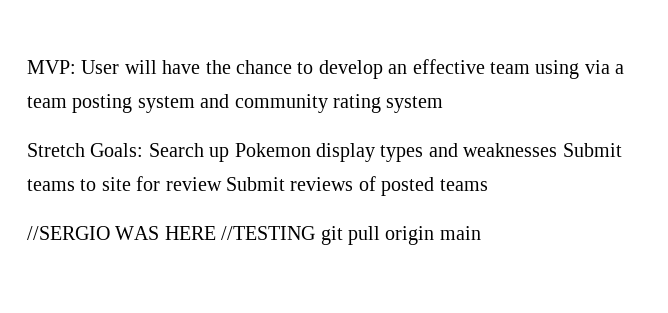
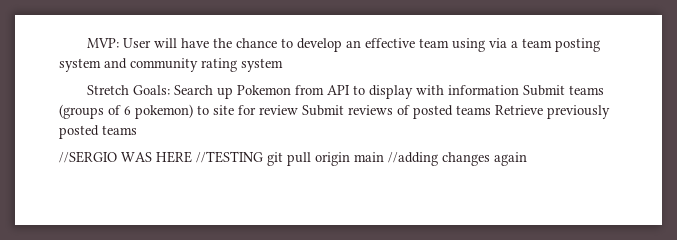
[316,143,622,162] [27,179,75,191] display types and weaknesses Submit teams -> [294,85,604,99] [59,104,193,119] from API to display with information Submit teams (groups of 6 pokemon)
(488, 185) none -> [495,105,610,119] [59,125,137,139] Retrieve previously posted teams
(481, 233) none -> [388,152,527,166] //adding changes again

